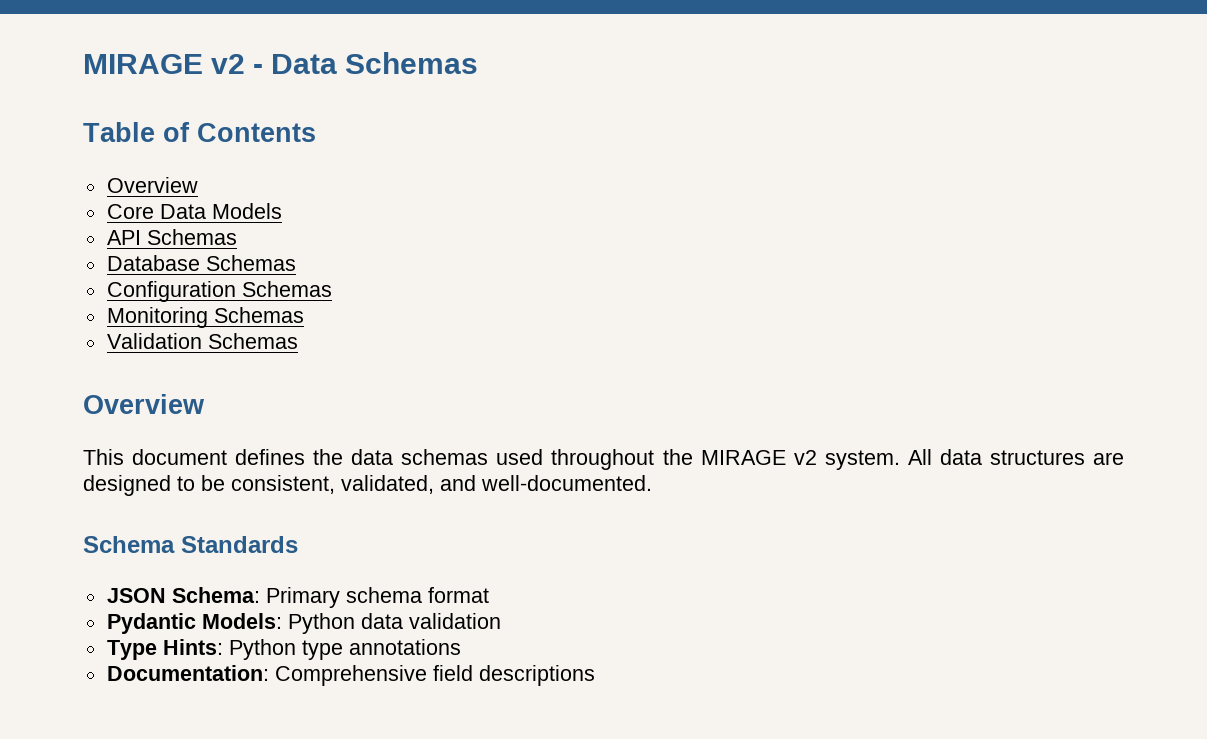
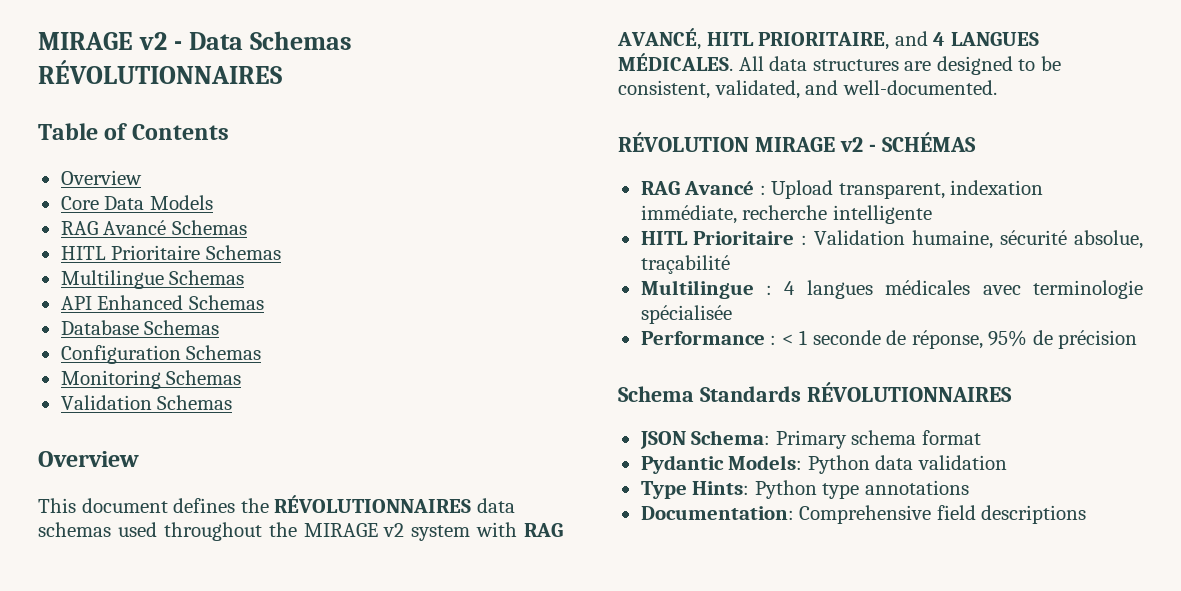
(479, 63) none -> [38,60,282,84] RÉVOLUTIONNAIRES
(282, 211) none -> [60,220,247,235] [60,245,281,260] [60,270,245,289] // RAG Avancé Schemas // HITL Prioritaire Schemas // Multilingue Schemas
(141, 237) none -> [97,295,184,310] Enhanced
(344, 457) none -> [274,495,472,513] RÉVOLUTIONNAIRES
[824,450,900,470] system. -> [411,522,563,541] [617,28,1039,50] [618,53,733,71] system with RAG AVANCÉ, HITL PRIORITAIRE, and 4 LANGUES MÉDICALES.
(652, 483) none -> [618,132,976,152] [640,180,1044,199] [640,205,932,224] [640,230,1143,249] [640,255,730,274] [640,280,1143,299] [640,305,732,324] [640,330,1138,349] // RÉVOLUTION MIRAGE v2 - SCHÉMAS // RAG Avancé : Upload transparent, indexation immédiate, recherche intelligente // HITL Prioritaire : Validation humaine, sécurité absolue, traçabilité // Multilingue : 4 langues médicales avec terminologie spécialisée // Performance : < 1 seconde de réponse, 95% de précision
(298, 544) none -> [806,382,1012,402] RÉVOLUTIONNAIRES

